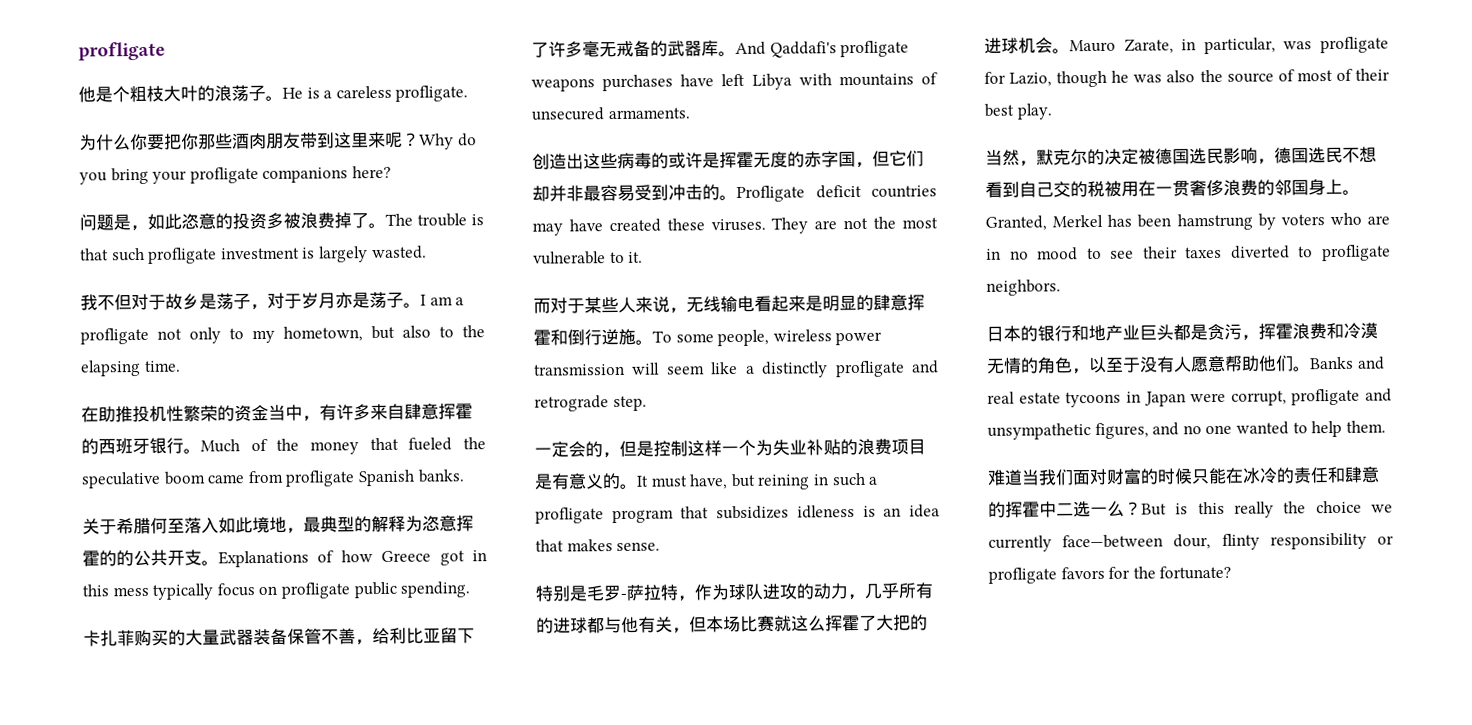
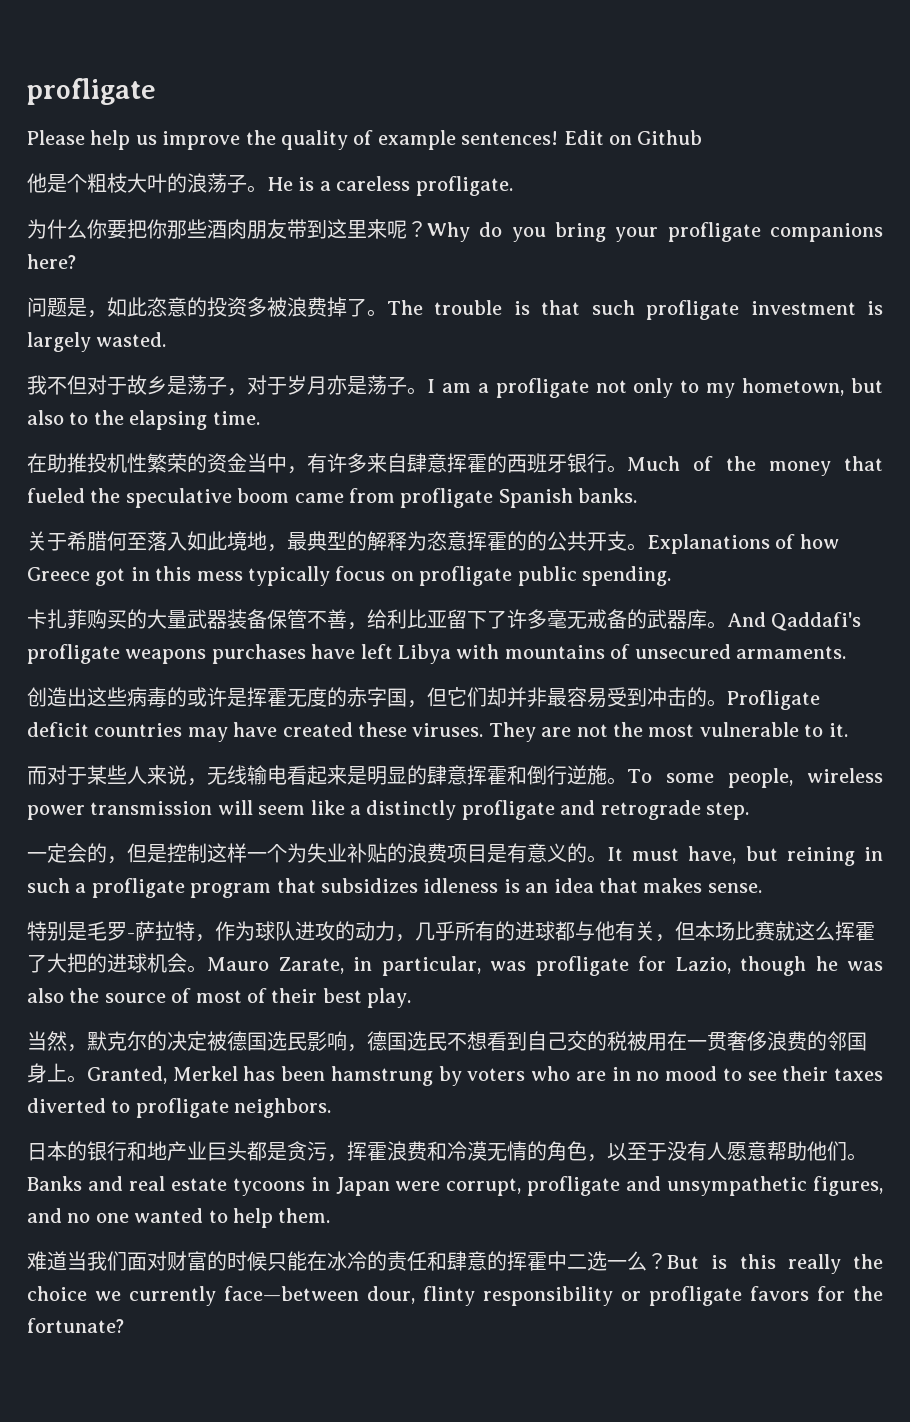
[78,41,166,61] profligate -> [27,78,156,105] [27,130,703,150] profligate // Please help us improve the quality of example sentences! Edit on Github

